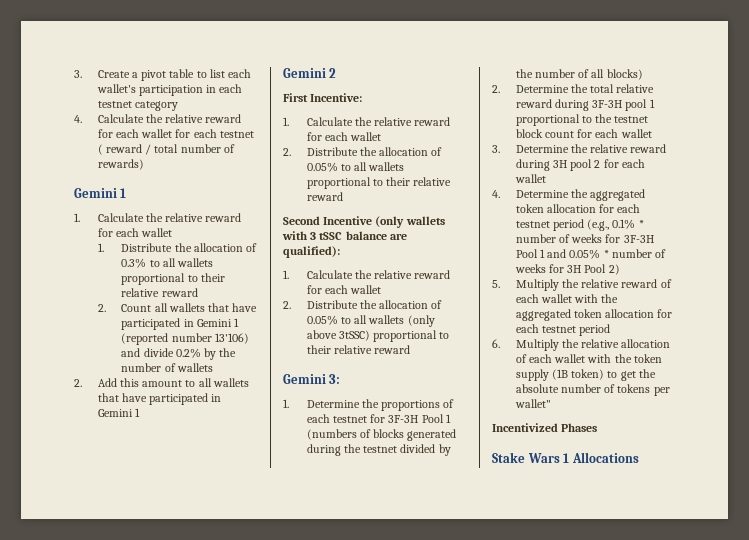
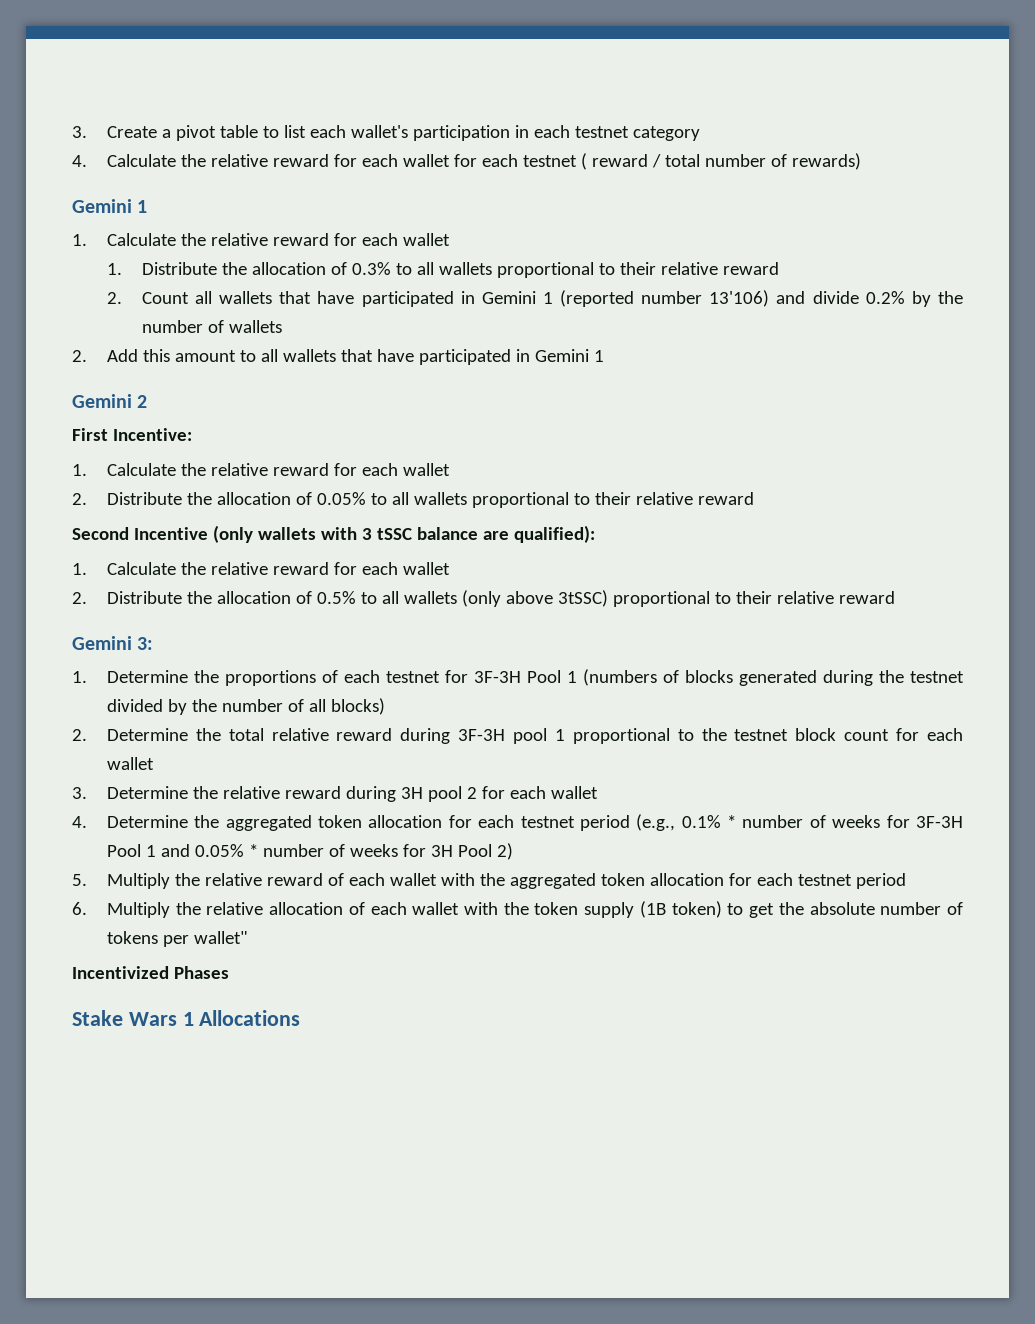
[306,315,338,325] 0.05% -> [316,591,356,604] 0.5%

